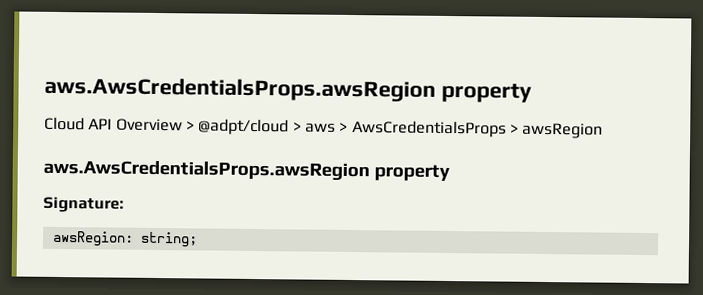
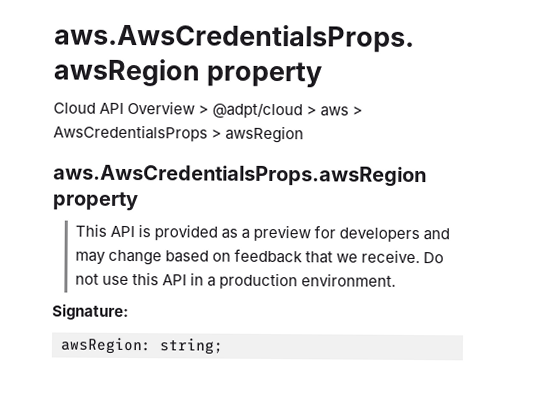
(450, 173) none -> [74,223,451,243] [74,248,445,266] [74,272,397,290] // This API is provided as a preview for developers and may change based on feedback that we receive. Do not use this API in a production environment.

